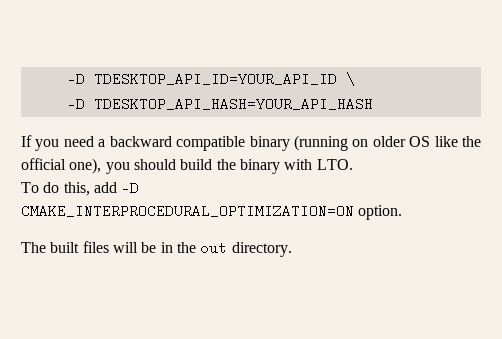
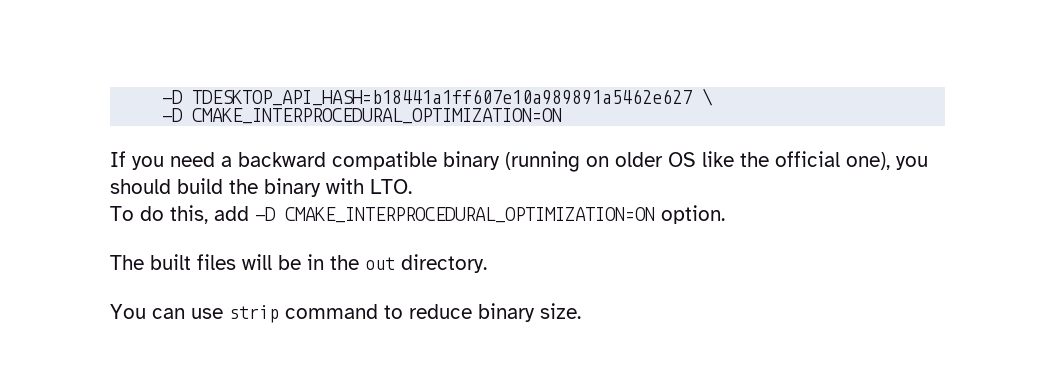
[66,72,337,86] -D TDESKTOP_API_ID=YOUR_API_ID -> [162,89,693,106] -D TDESKTOP_API_HASH=b18441a1ff607e10a989891a5462e627
[93,97,373,111] TDESKTOP_API_HASH=YOUR_API_HASH -> [192,108,563,124] CMAKE_INTERPROCEDURAL_OPTIMIZATION=ON
(292, 249) none -> [110,303,581,323] // You can use strip command to reduce binary size.

